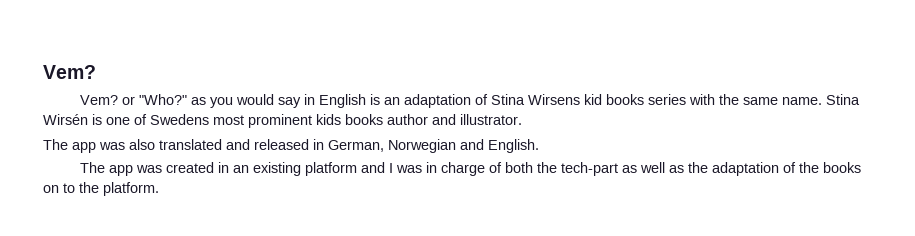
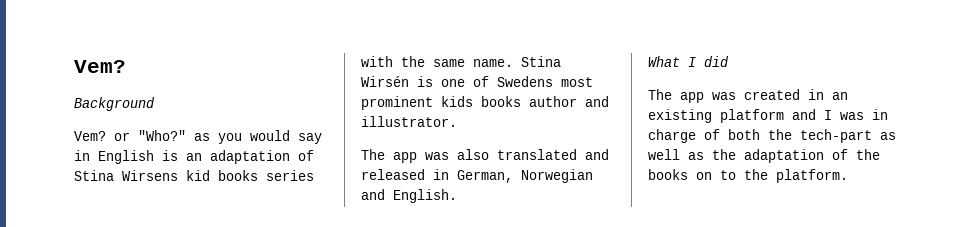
[43,65,96,79] Vem? -> [74,60,126,73] [74,97,155,111] Vem? // Background
(539, 146) none -> [648,56,729,67] // What I did

